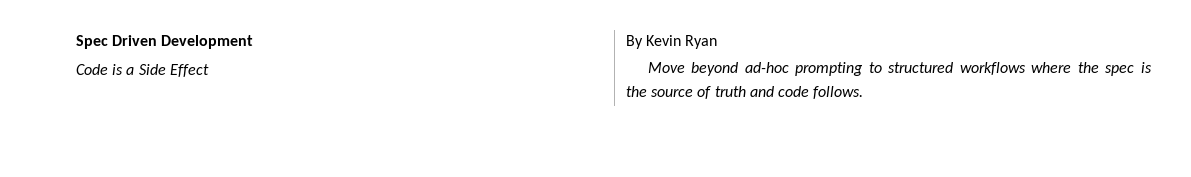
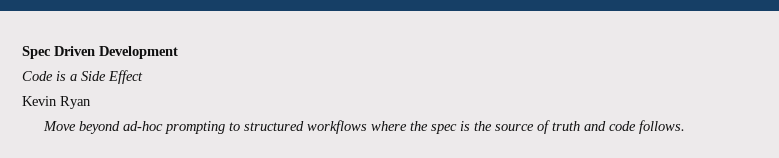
[626,35,643,49] By -> (143, 77) none

